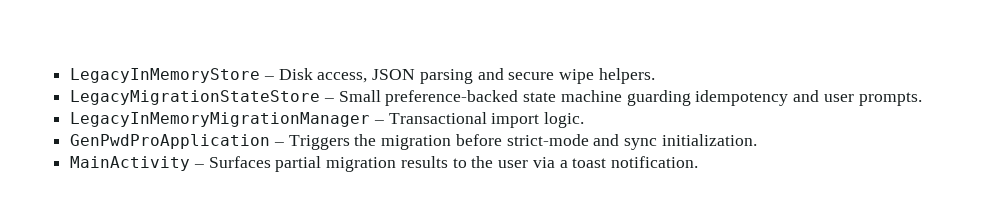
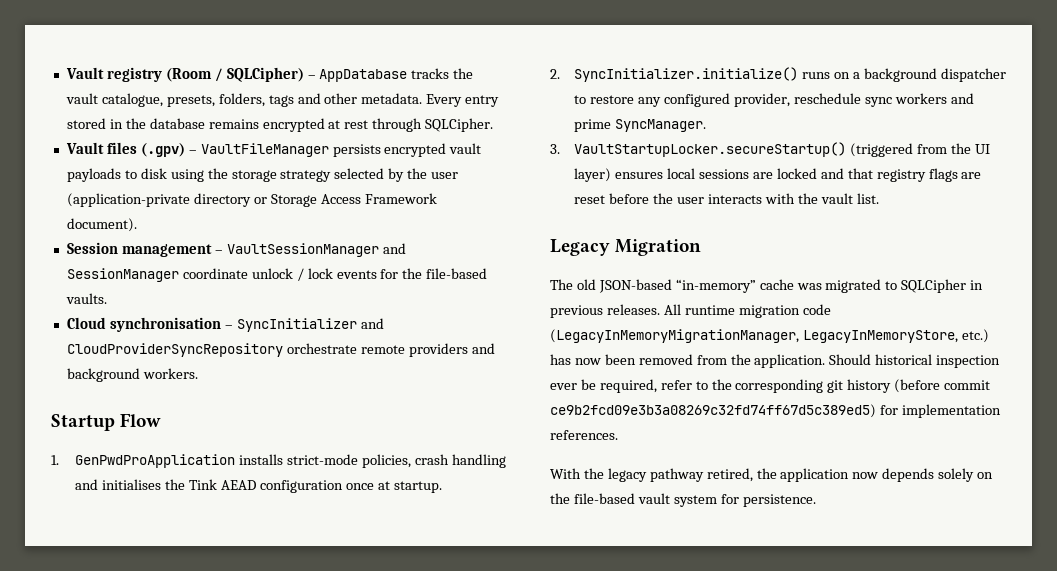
[70,68,655,84] [70,90,922,106] [70,112,585,128] [70,134,757,150] [70,156,698,172] LegacyInMemoryStore – Disk access, JSON parsing and secure wipe helpers. // LegacyMigrationStateStore – Small preference-backed state machine guarding idempotency and user prompts. // LegacyInMemoryMigrationManager – Transactional import logic. // GenPwdProApplication – Triggers the migration before strict-mode and sync initialization. // MainActivity – Surfaces partial migration results to the user via a toast notification. -> [65,67,474,82] [65,93,500,107] [66,118,494,132] [65,142,482,157] [66,168,459,182] [66,193,437,207] [66,218,137,232] [66,242,406,257] [66,268,488,282] [65,293,107,304] [66,317,384,332] [66,343,495,357] [66,368,198,382] [51,413,162,431] [51,454,506,468] [75,479,442,493] [550,67,1006,82] [574,93,974,107] [574,119,707,132] [550,142,990,157] [574,168,982,182] [574,193,879,204] [550,239,702,256] [550,279,984,293] [550,304,831,318] [550,329,989,343] [550,354,1001,368] [550,379,991,393] [550,404,1001,418] [550,430,618,440] [550,468,994,482] [550,493,816,507] Vault registry (Room / SQLCipher) – AppDatabase tracks the vault catalogue, presets, folders, tags and other metadata. Every entry stored in the database remains encrypted at rest through SQLCipher. // Vault files (.gpv) – VaultFileManager persists encrypted vault payloads to disk using the storage strategy selected by the user (application-private directory or Storage Access Framework document). // Session management – VaultSessionManager and SessionManager coordinate unlock / lock events for the file-based vaults. // Cloud synchronisation – SyncInitializer and CloudProviderSyncRepository orchestrate remote providers and background workers. // Startup Flow // 1. GenPwdProApplication installs strict-mode policies, crash handling and initialises the Tink AEAD configuration once at startup. // 2. SyncInitializer.initialize() runs on a background dispatcher to restore any configured provider, reschedule sync workers and prime SyncManager. // 3. VaultStartupLocker.secureStartup() (triggered from the UI layer) ensures local sessions are locked and that registry flags are reset before the user interacts with the vault list. // Legacy Migration // The old JSON-based “in-memory” cache was migrated to SQLCipher in previous releases. All runtime migration code (LegacyInMemoryMigrationManager, LegacyInMemoryStore, etc.) has now been removed from the application. Should historical inspection ever be required, refer to the corresponding git history (before commit ce9b2fcd09e3b3a08269c32fd74ff67d5c389ed5) for implementation references. // With the legacy pathway retired, the application now depends solely on the file-based vault system for persistence.

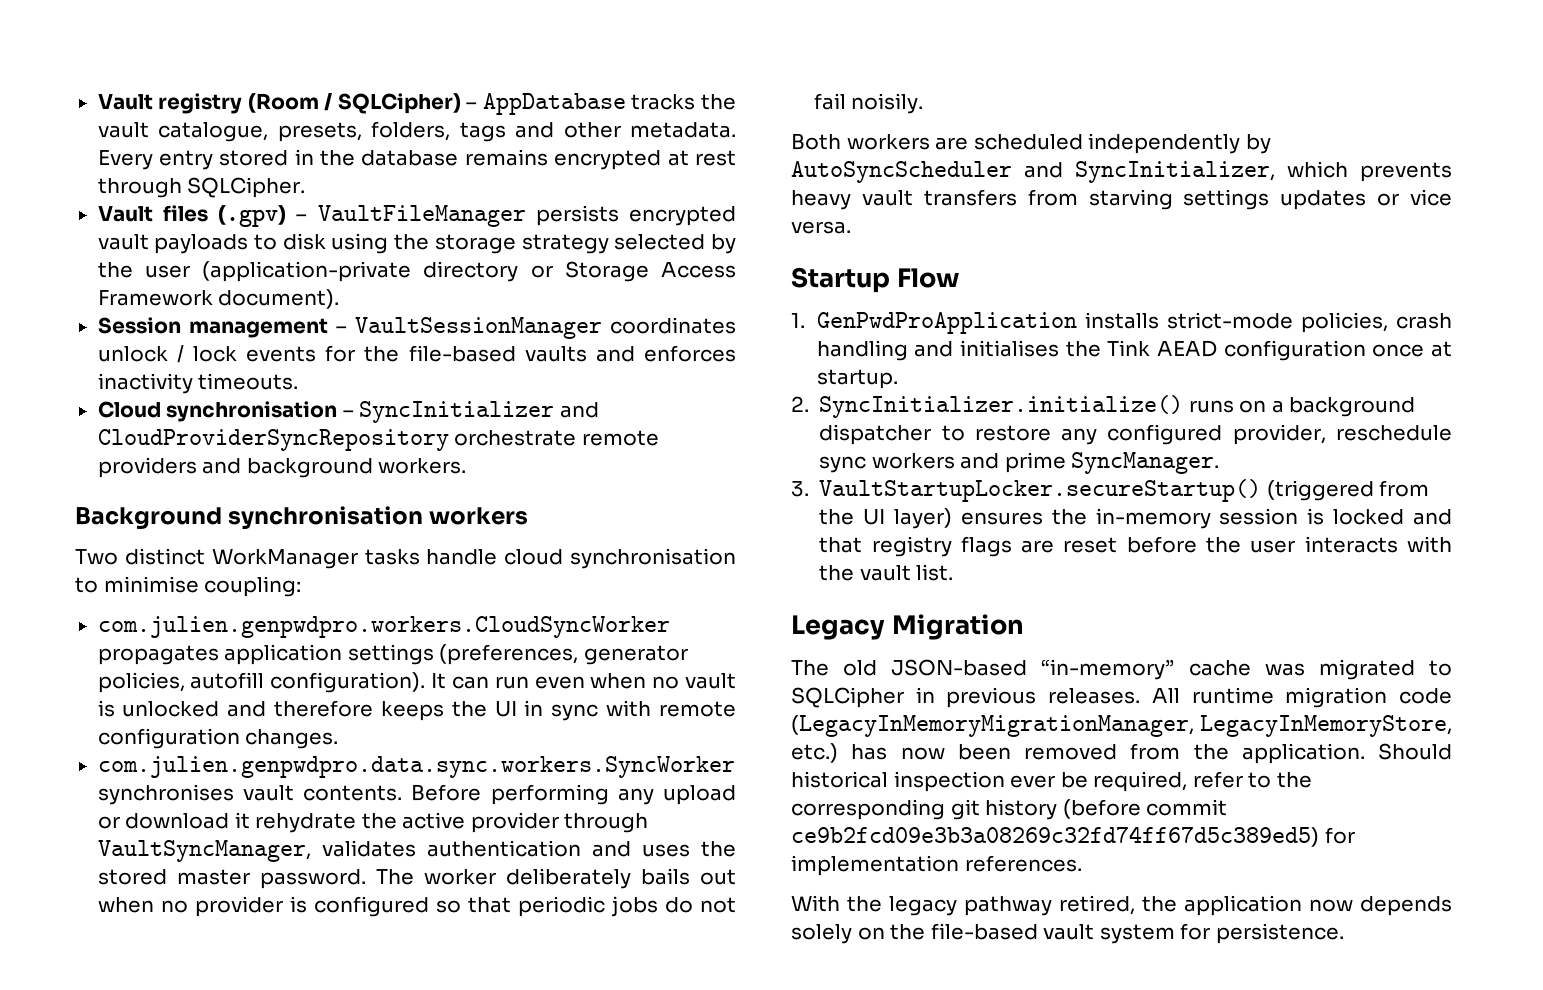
[382,243,406,254] [66,268,248,282] and SessionManager coordinate -> [610,317,737,334] coordinates
[65,293,107,304] vaults. -> [524,345,737,362] [97,373,299,394] vaults and enforces inactivity timeouts.
(198, 373) none -> [75,506,529,530] [75,548,736,569] [75,576,302,597] [97,616,670,638] [97,644,688,665] [97,672,737,693] [97,700,737,721] [97,728,339,749] [97,756,735,778] [97,784,736,805] [97,812,649,833] [97,840,737,862] [97,868,736,889] [97,896,736,917] [813,93,924,114] [791,133,1271,154] [791,161,1452,183] [791,189,1452,210] [791,221,851,234] // Background synchronisation workers // Two distinct WorkManager tasks handle cloud synchronisation to minimise coupling: // com.julien.genpwdpro.workers.CloudSyncWorker propagates application settings (preferences, generator policies, autofill configuration). It can run even when no vault is unlocked and therefore keeps the UI in sync with remote configuration changes. // com.julien.genpwdpro.data.sync.workers.SyncWorker synchronises vault contents. Before performing any upload or download it rehydrate the active provider through VaultSyncManager, validates authentication and uses the stored master password. The worker deliberately bails out when no provider is configured so that periodic jobs do not fail noisily. // Both workers are scheduled independently by AutoSyncScheduler and SyncInitializer, which prevents heavy vault transfers from starving settings updates or vice versa.
[667,168,773,179] local sessions are -> [1051,508,1325,529] the in-memory session is

